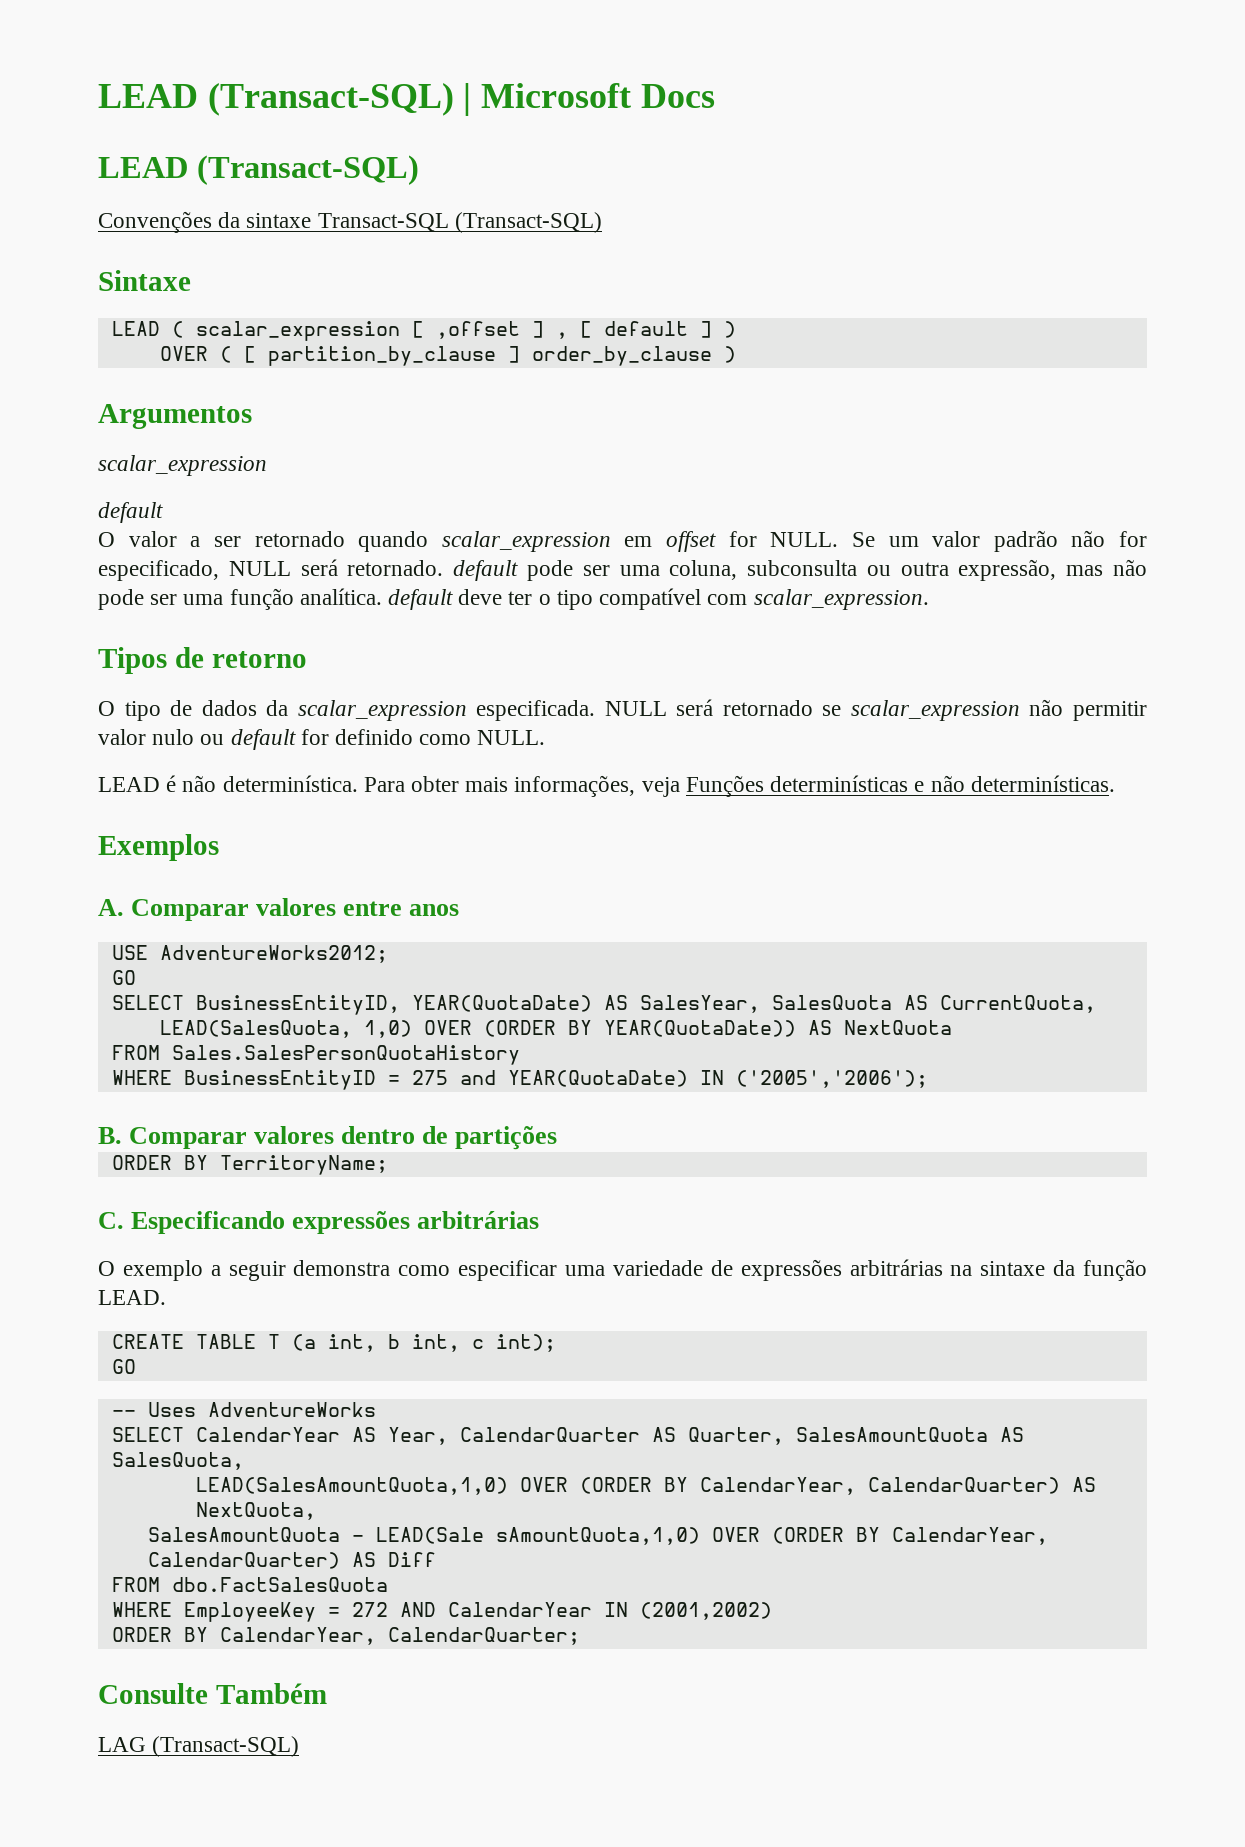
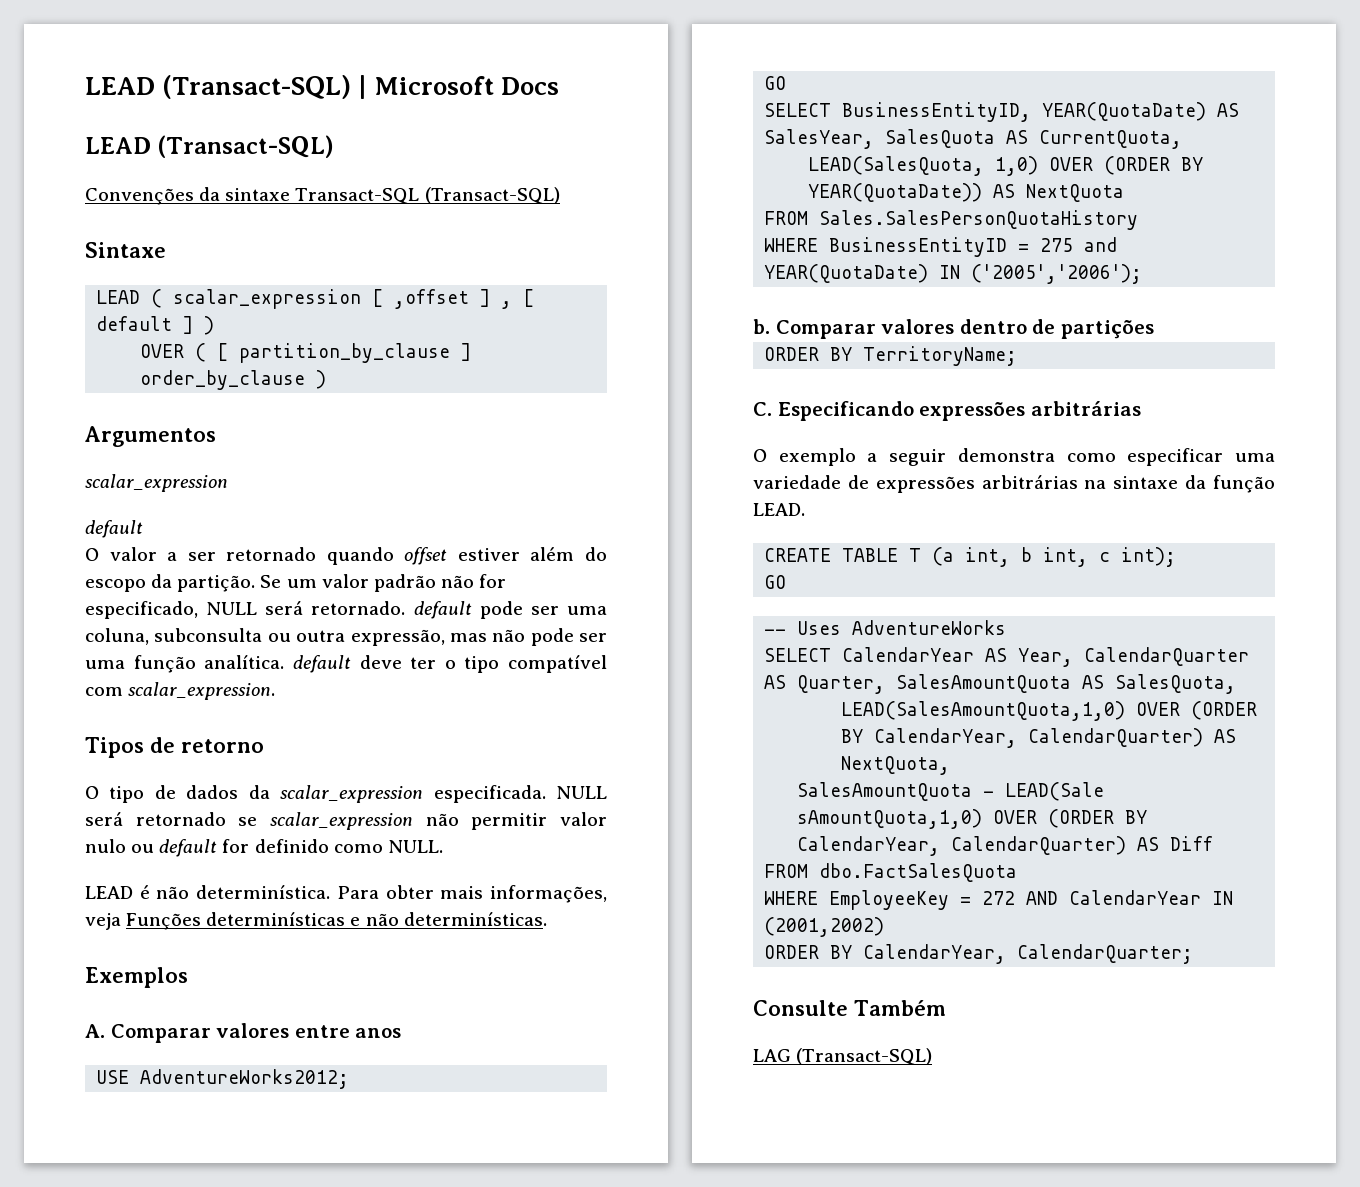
[441,531,839,552] scalar_expression em offset for NULL. -> [404,547,607,565] [85,574,256,592] offset estiver além do escopo da partição.
[98,1127,122,1144] B. -> [753,319,770,334] b.

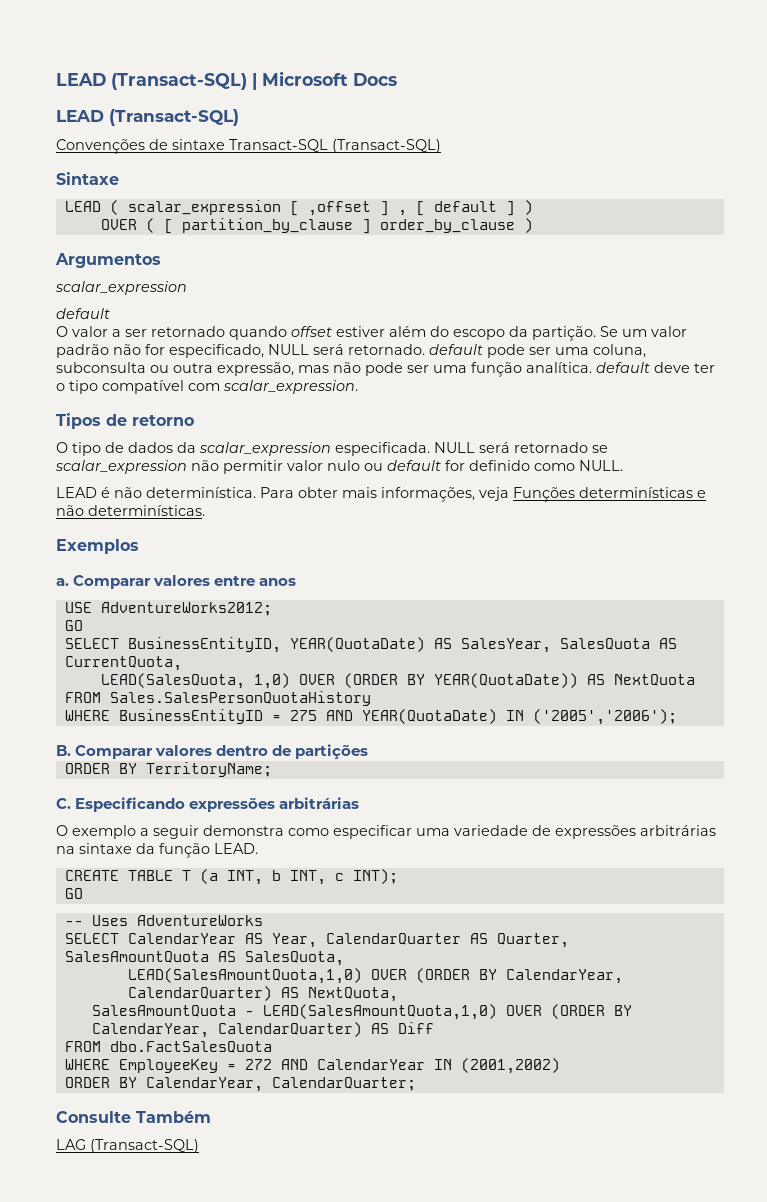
[199,187,221,201] da -> [149,139,168,150] de
[85,1024,105,1038] A. -> [56,578,69,586] a.
[1084,237,1118,252] and -> [325,710,353,721] AND
[753,319,770,334] b. -> [56,745,71,756] B.
[965,547,1177,567] int, b int, c int); -> [226,869,398,885] INT, b INT, c INT);
[1005,782,1105,801] [797,809,983,829] LEAD(Sale sAmountQuota,1,0) -> [262,1004,497,1020] LEAD(SalesAmountQuota,1,0)

